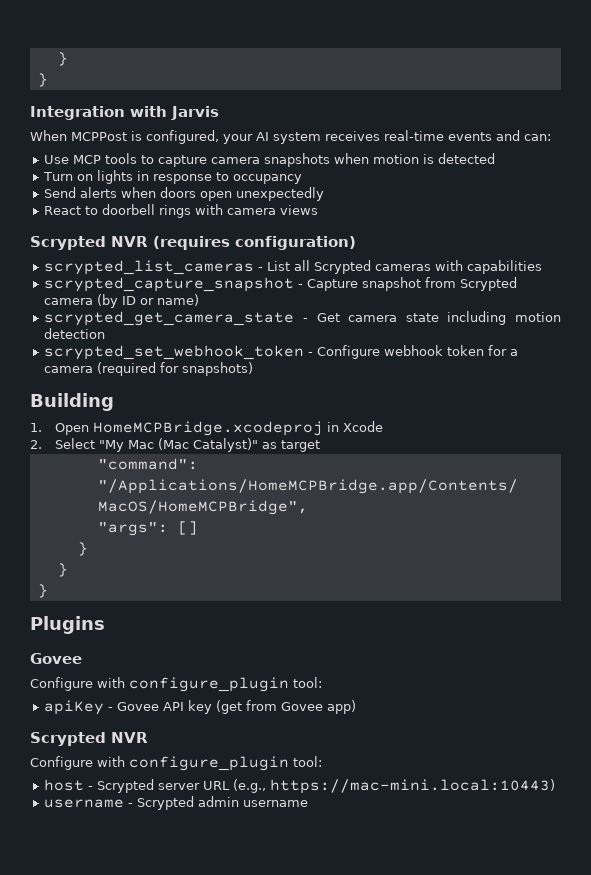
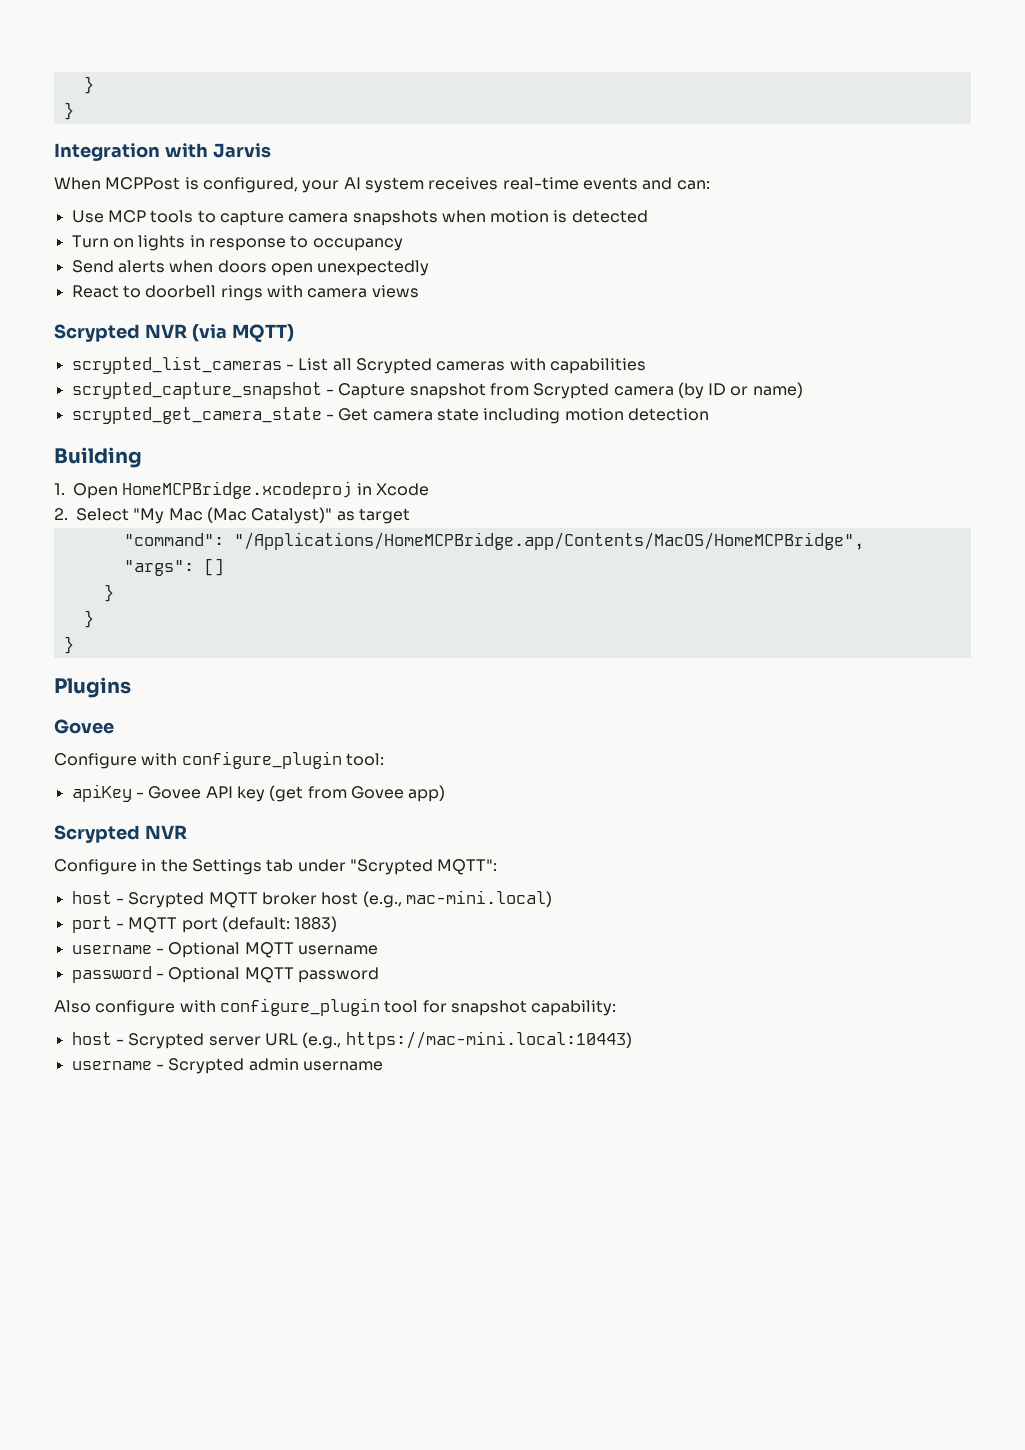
[153,236,356,250] (requires configuration) -> [191,324,294,342] (via MQTT)
[44,345,519,360] [44,362,254,376] // scrypted_set_webhook_token - Configure webhook token for a camera (required for snapshots) -> (709, 414) none
[97,756,322,771] with configure_plugin tool: -> [141,859,498,875] [71,890,552,908] [71,916,338,933] [71,942,378,958] [71,966,379,983] [54,998,617,1016] in the Settings tab under "Scrypted MQTT": // host - Scrypted MQTT broker host (e.g., mac-mini.local) // port - MQTT port (default: 1883) // username - Optional MQTT username // password - Optional MQTT password // Also configure with configure_plugin tool for snapshot capability:

